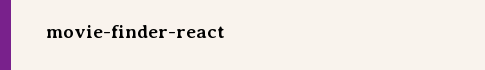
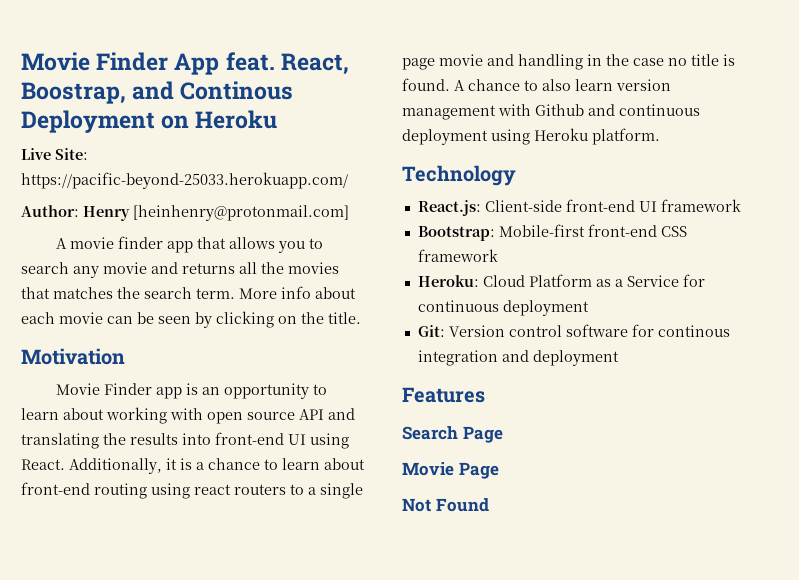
[46,25,225,38] movie-finder-react -> [21,52,349,75] [21,81,294,104] [21,110,278,133] [21,148,88,160] [21,172,348,189] [21,205,349,221] [56,236,324,253] [21,262,339,278] [21,286,356,299] [21,311,361,328] [21,348,125,365] [56,383,328,399] [21,407,355,424] [21,432,349,449] [21,458,365,474] [21,482,363,499] [402,54,735,70] [402,78,671,91] [402,104,700,120] [402,128,660,145] [402,165,516,186] [417,199,741,216] [417,224,687,241] [417,249,498,262] [417,274,705,287] [417,300,589,316] [417,324,730,337] [417,350,619,366] [402,387,485,403] [402,426,503,443] [402,462,499,479] [402,498,489,512] Movie Finder App feat. React, Boostrap, and Continous Deployment on Heroku // Live Site: https://pacific-beyond-25033.herokuapp.com/ // Author: Henry [heinhenry@protonmail.com] // A movie finder app that allows you to search any movie and returns all the movies that matches the search term. More info about each movie can be seen by clicking on the title. // Motivation // Movie Finder app is an opportunity to learn about working with open source API and translating the results into front-end UI using React. Additionally, it is a chance to learn about front-end routing using react routers to a single page movie and handling in the case no title is found. A chance to also learn version management with Github and continuous deployment using Heroku platform. // Technology // React.js: Client-side front-end UI framework // Bootstrap: Mobile-first front-end CSS framework // Heroku: Cloud Platform as a Service for continuous deployment // Git: Version control software for continous integration and deployment // Features // Search Page // Movie Page // Not Found

